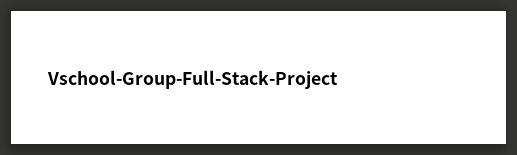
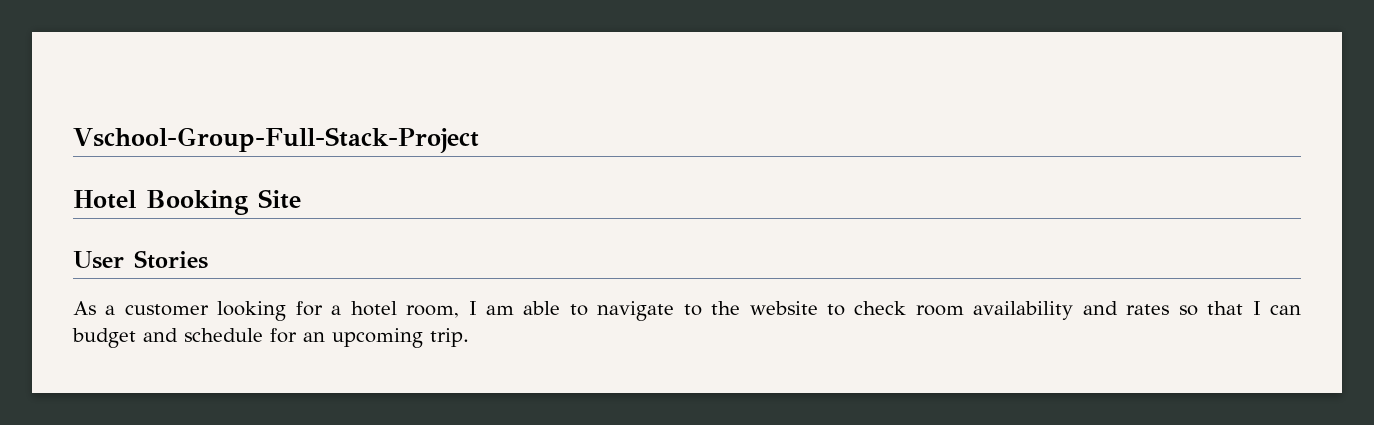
(338, 79) none -> [73,189,301,215] [73,250,208,269] [73,301,1302,321] [72,328,469,348] // Hotel Booking Site // User Stories // As a customer looking for a hotel room, I am able to navigate to the website to check room availability and rates so that I can budget and schedule for an upcoming trip.

